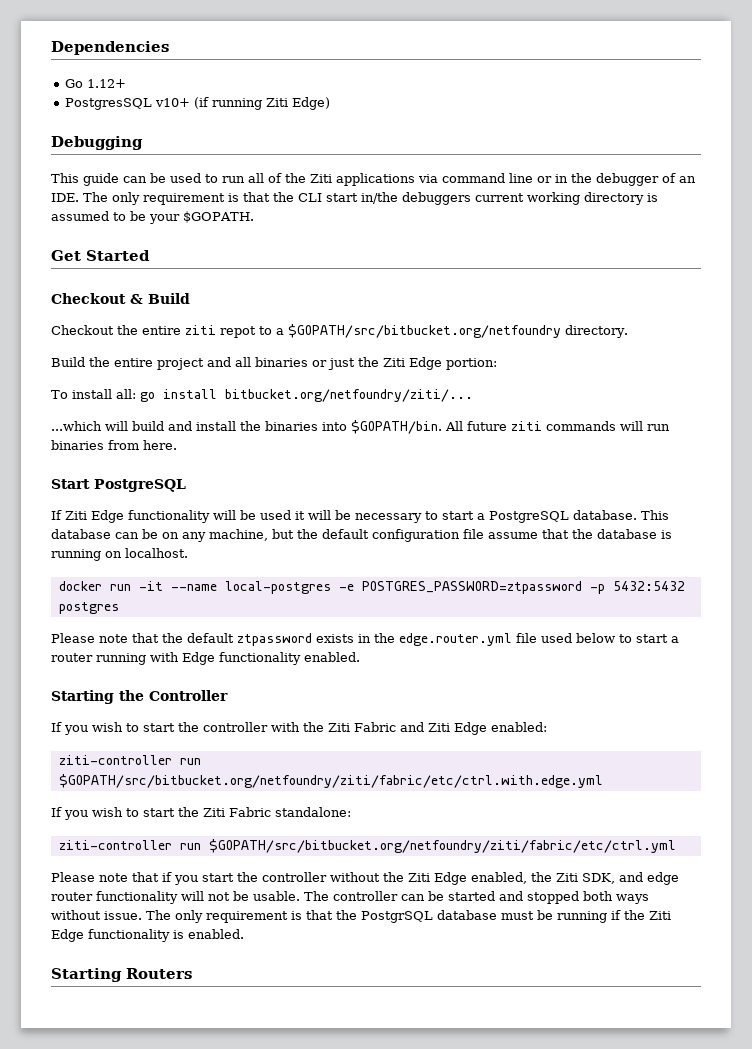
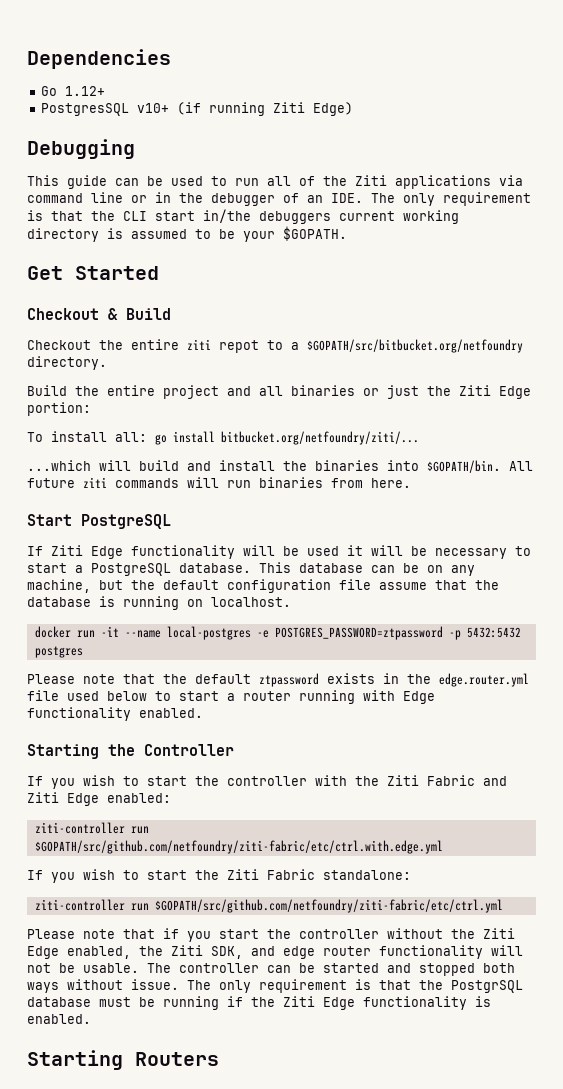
[58,774,603,788] $GOPATH/src/bitbucket.org/netfoundry/ziti/fabric/etc/ctrl.with.edge.yml -> [34,840,443,854] $GOPATH/src/github.com/netfoundry/ziti-fabric/etc/ctrl.with.edge.yml
[208,839,676,853] $GOPATH/src/bitbucket.org/netfoundry/ziti/fabric/etc/ctrl.yml -> [154,899,503,913] $GOPATH/src/github.com/netfoundry/ziti-fabric/etc/ctrl.yml

